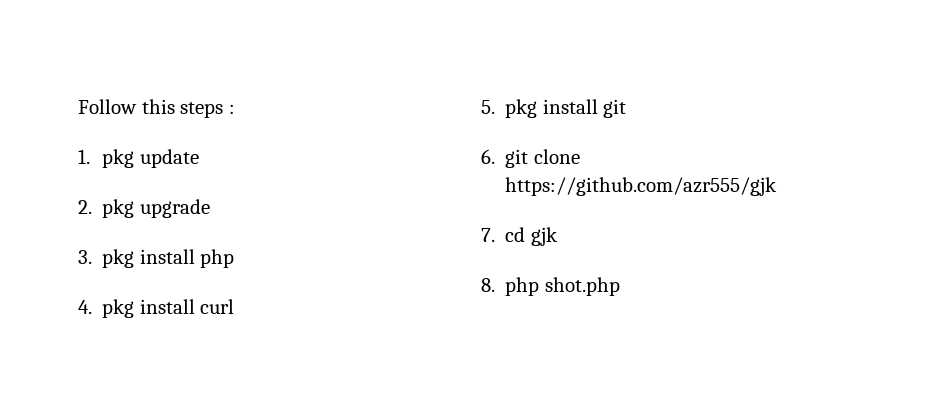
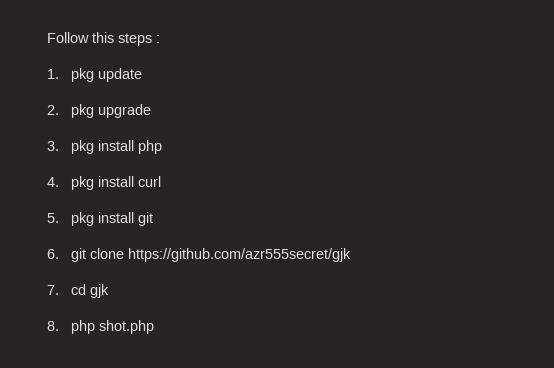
[505,177,778,196] https://github.com/azr555/gjk -> [127,248,351,262] https://github.com/azr555secret/gjk

